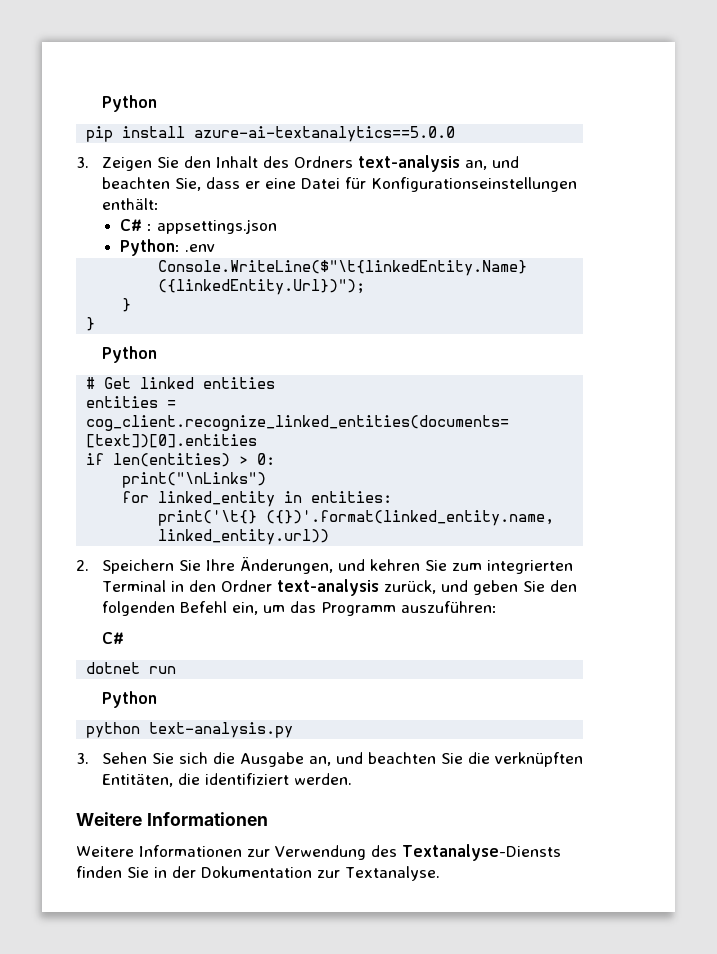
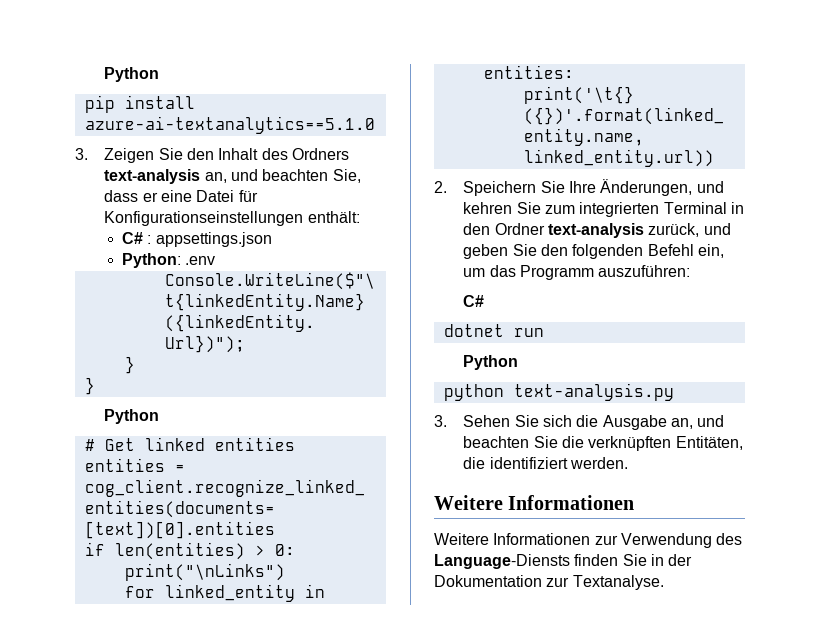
[194,126,456,142] azure-ai-textanalytics==5.0.0 -> [84,116,375,134] azure-ai-textanalytics==5.1.0
[401,844,561,861] Textanalyse-Diensts -> [434,554,570,569] Language-Diensts

